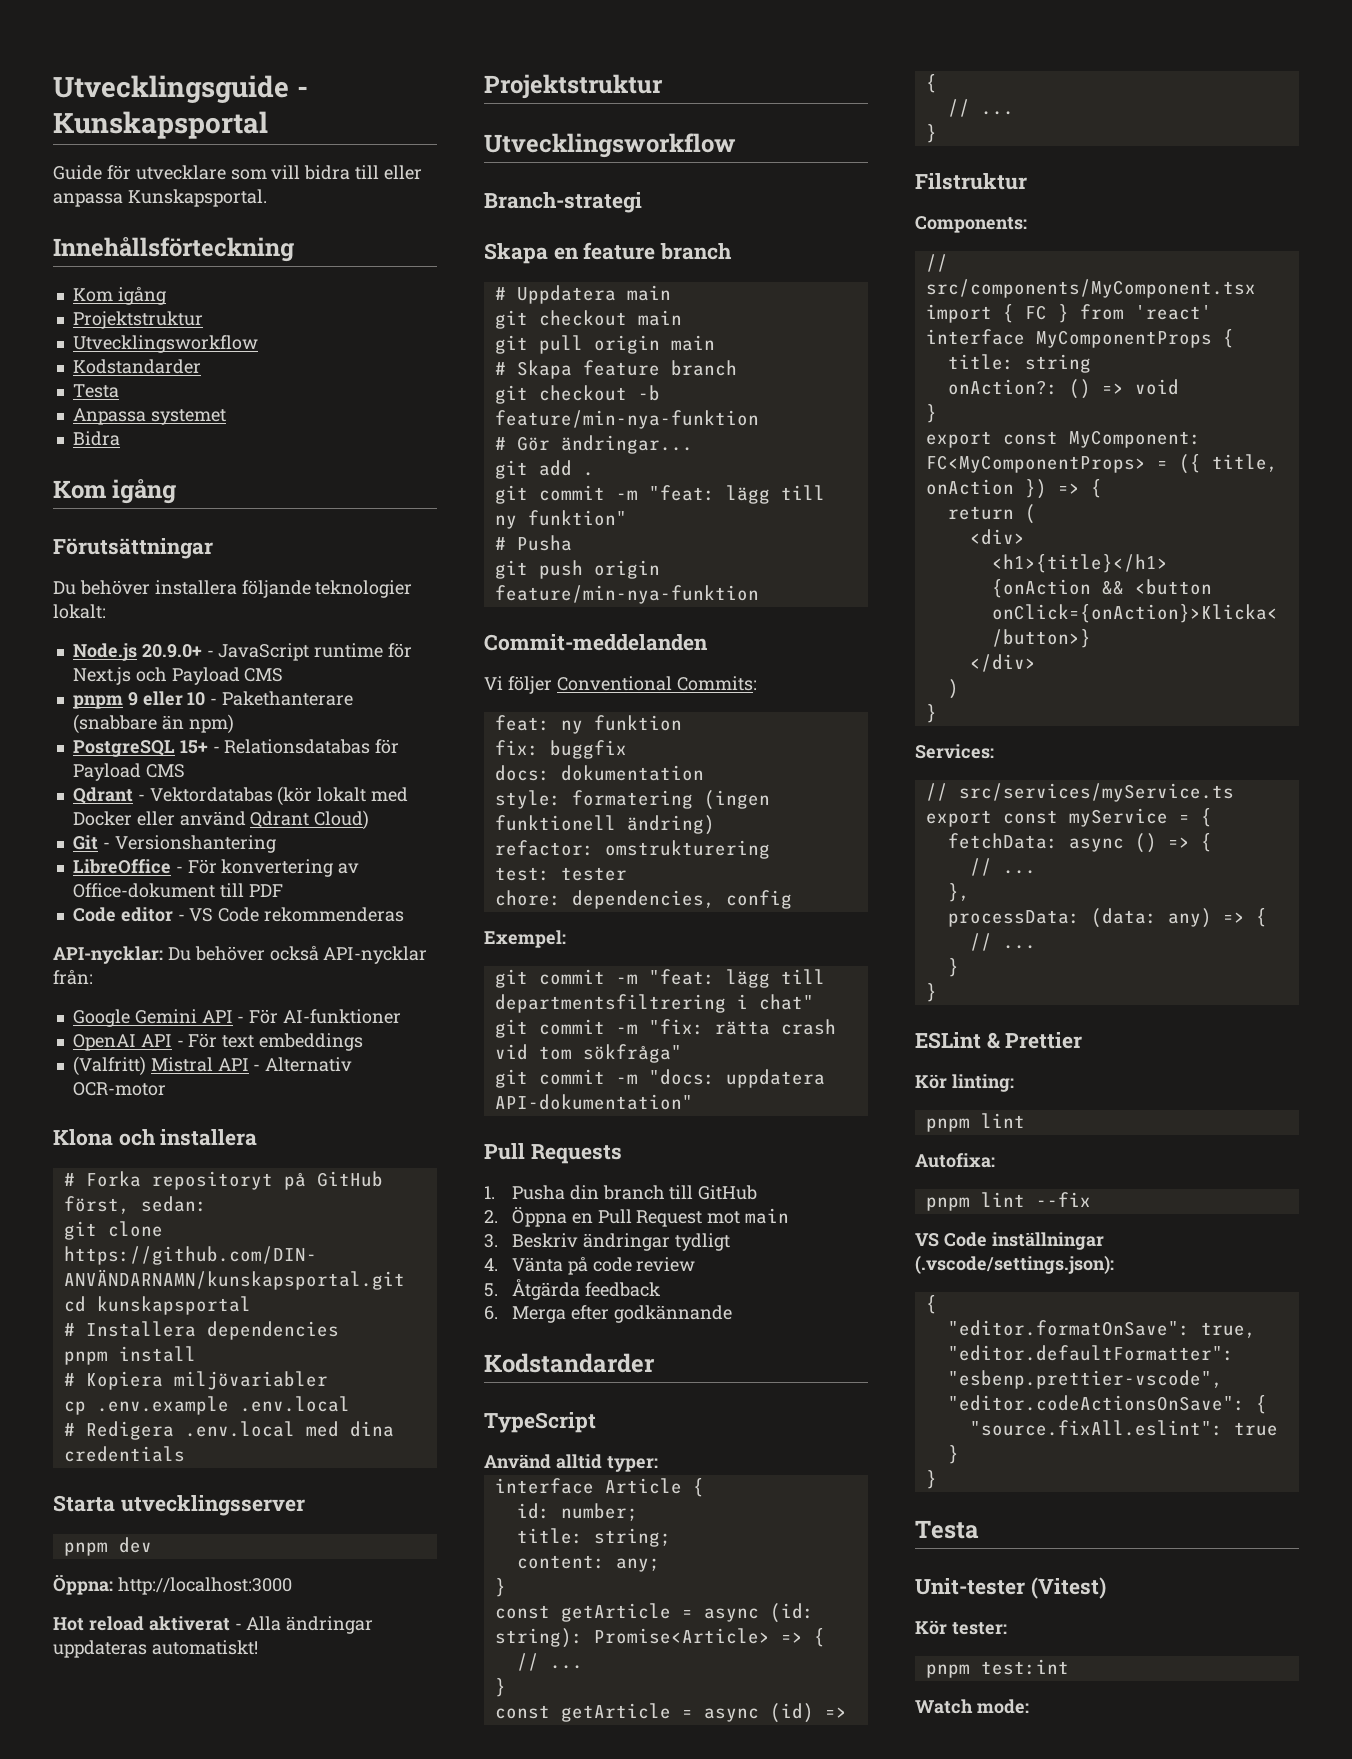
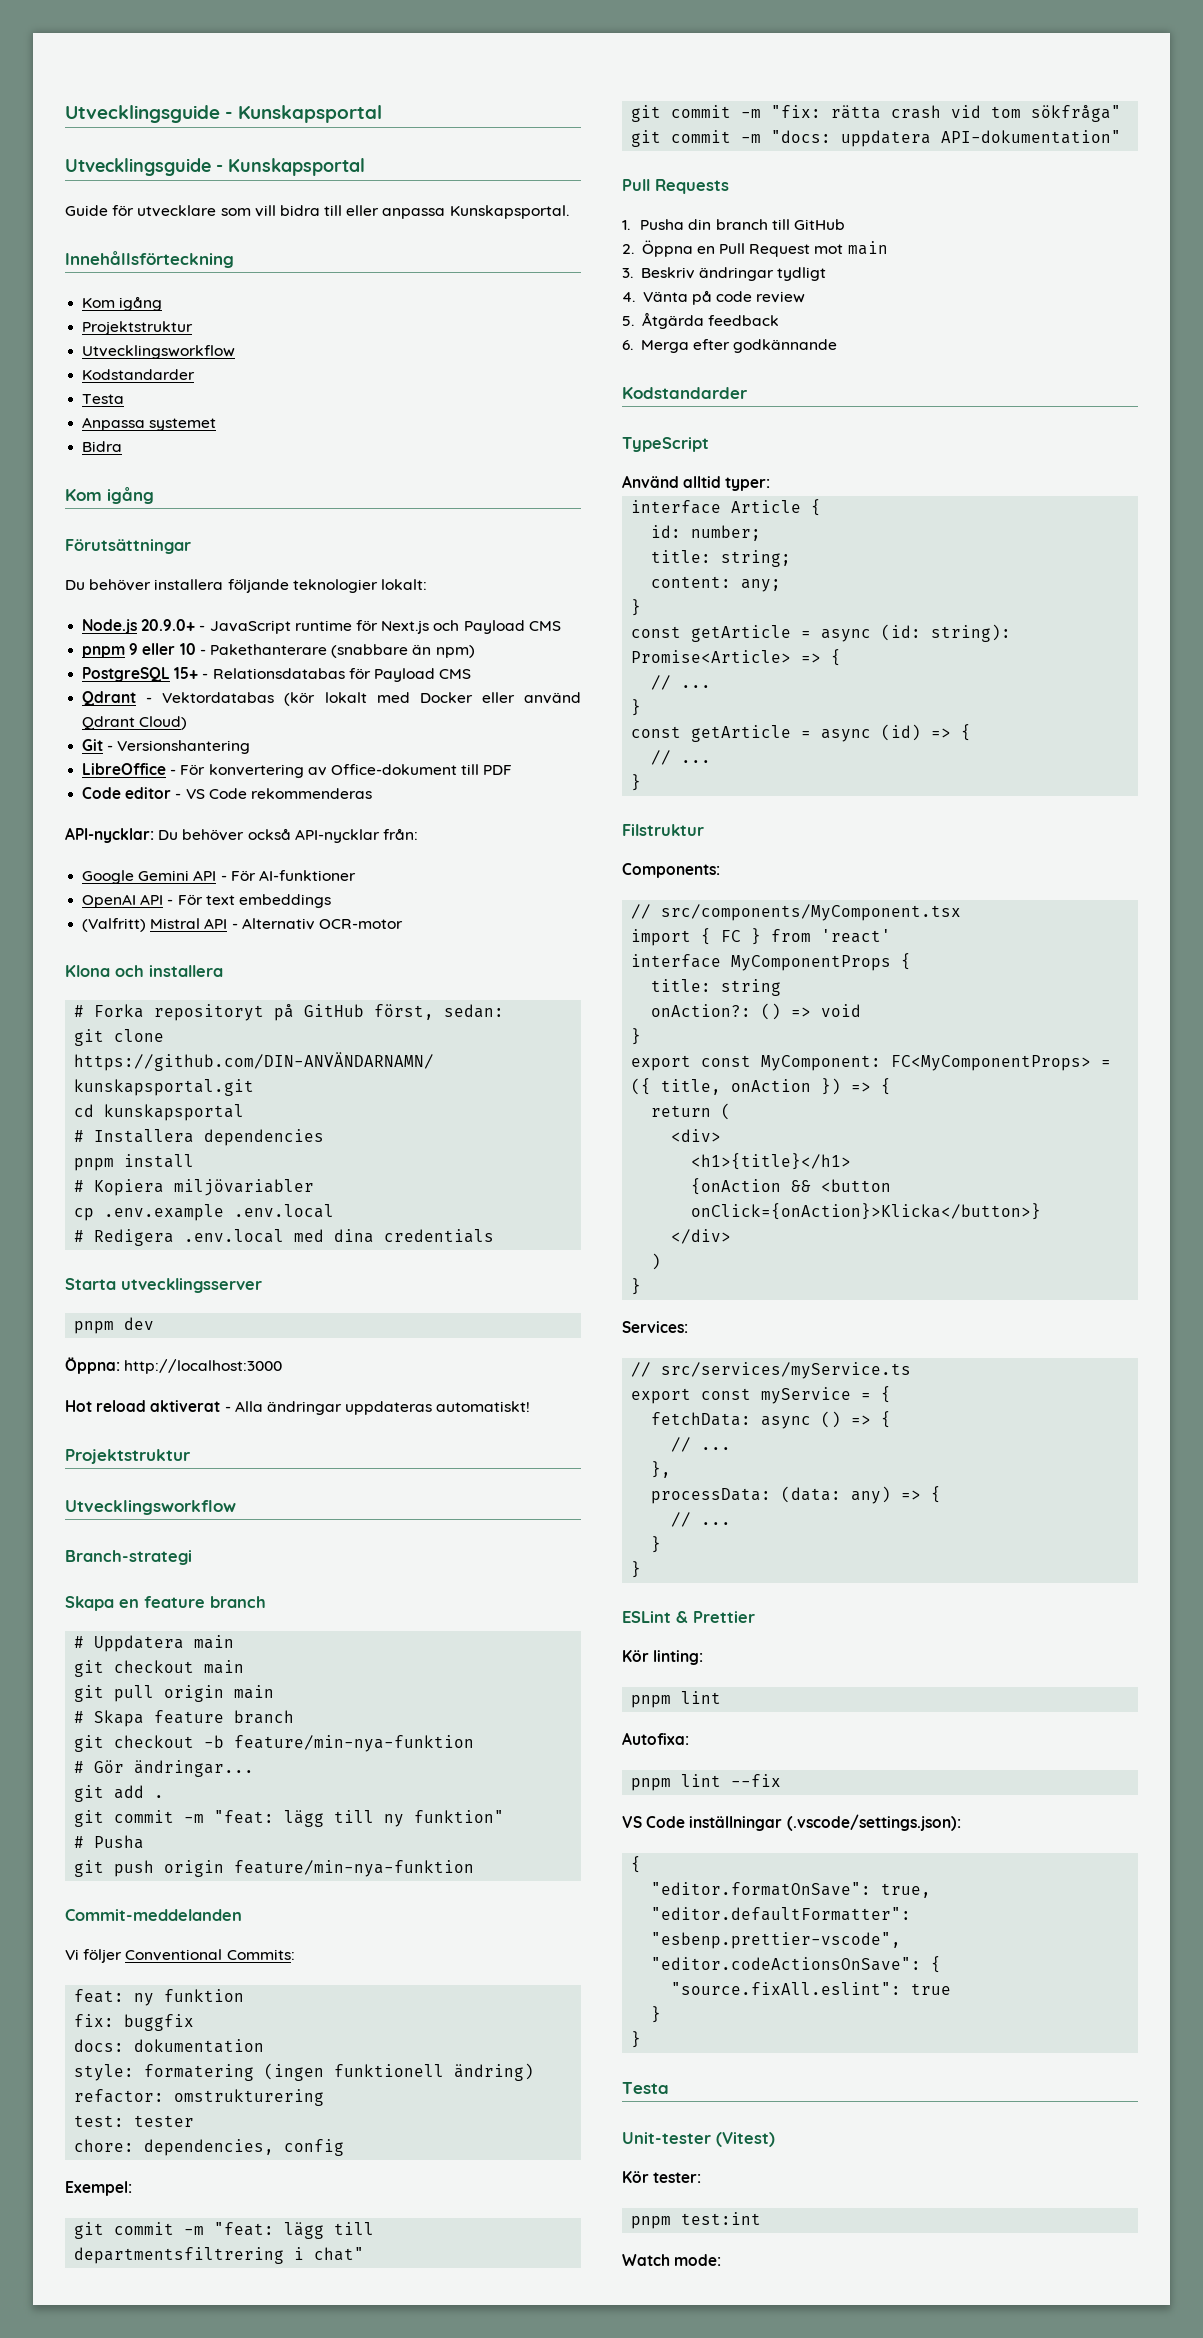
[53,75,308,103] [53,111,268,139] Utvecklingsguide - Kunskapsportal -> [65,105,383,123] [65,158,365,176] Utvecklingsguide - Kunskapsportal // Utvecklingsguide - Kunskapsportal

